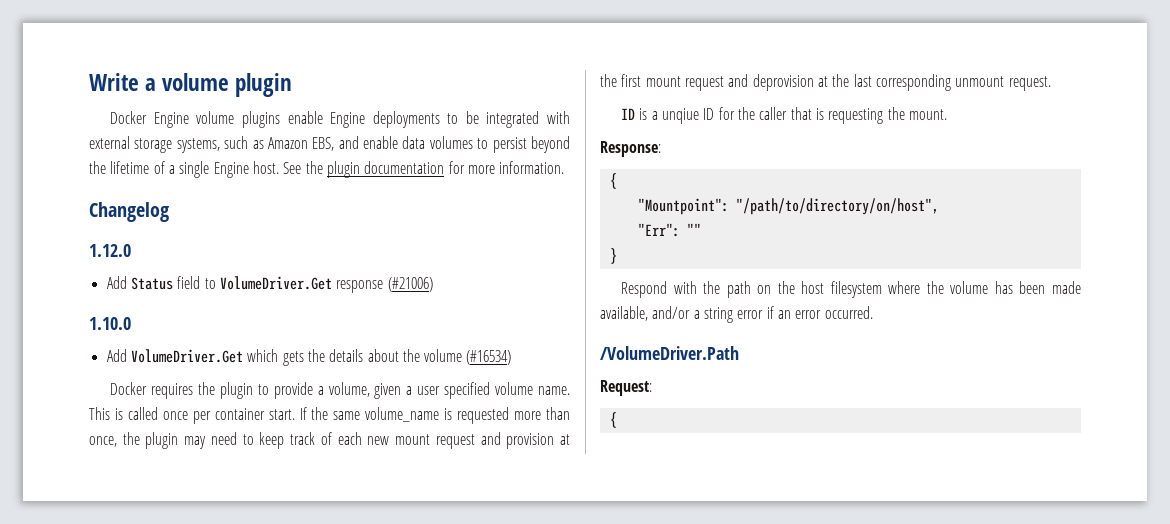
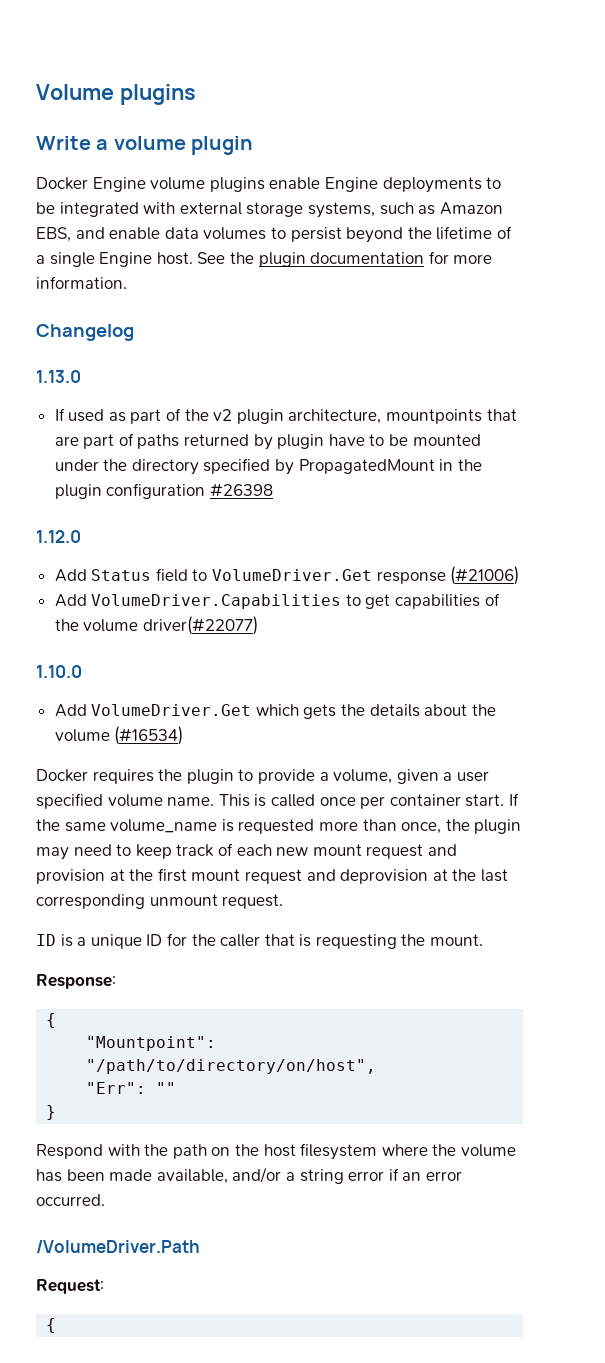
(89, 82) none -> [36,84,196,105] Volume plugins //
(169, 212) none -> [36,370,81,383] [54,408,517,424] [54,433,481,450] [54,458,482,475] [54,483,273,499] // 1.13.0 // If used as part of the v2 plugin architecture, mountpoints that are part of paths returned by plugin have to be mounted under the directory specified by PropagatedMount in the plugin configuration #26398
(433, 284) none -> [54,593,500,609] [54,616,258,635] // Add VolumeDriver.Capabilities to get capabilities of the volume driver(#22077)
[662,108,700,124] unqiue -> [90,934,142,949] unique

